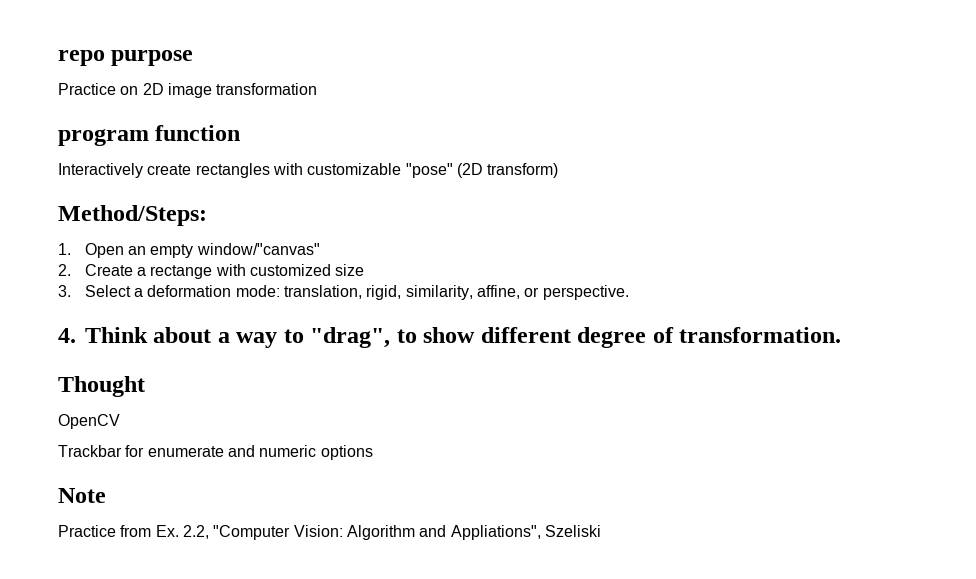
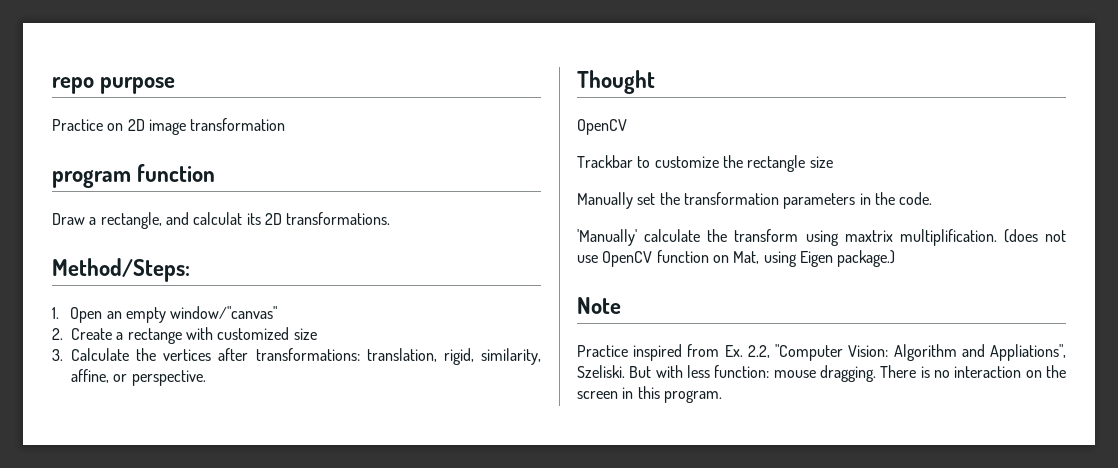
[58,163,559,178] Interactively create rectangles with customizable "pose" (2D transform) -> [52,212,391,229] Draw a rectangle, and calculat its 2D transformations.
[84,285,280,297] Select a deformation mode: -> [71,348,360,361] Calculate the vertices after transformations:
[58,327,842,348] [58,376,145,397] [58,414,120,429] [58,445,373,460] 4. Think about a way to "drag", to show different degree of transformation. // Thought // OpenCV // Trackbar for enumerate and numeric options -> [577,70,655,94] [577,119,627,135] [577,155,833,172] [577,192,933,209] [577,229,1066,246] [577,250,896,267] Thought // OpenCV // Trackbar to customize the rectangle size // Manually set the transformation parameters in the code. // 'Manually' calculate the transform using maxtrix multiplification. (does not use OpenCV function on Mat, using Eigen package.)
(116, 531) none -> [633,344,683,361] inspired
[544,525,601,537] Szeliski -> [577,365,1066,382] [577,386,722,403] Szeliski. But with less function: mouse dragging. There is no interaction on the screen in this program.

